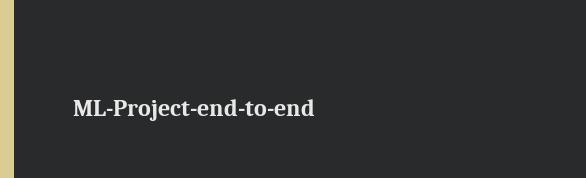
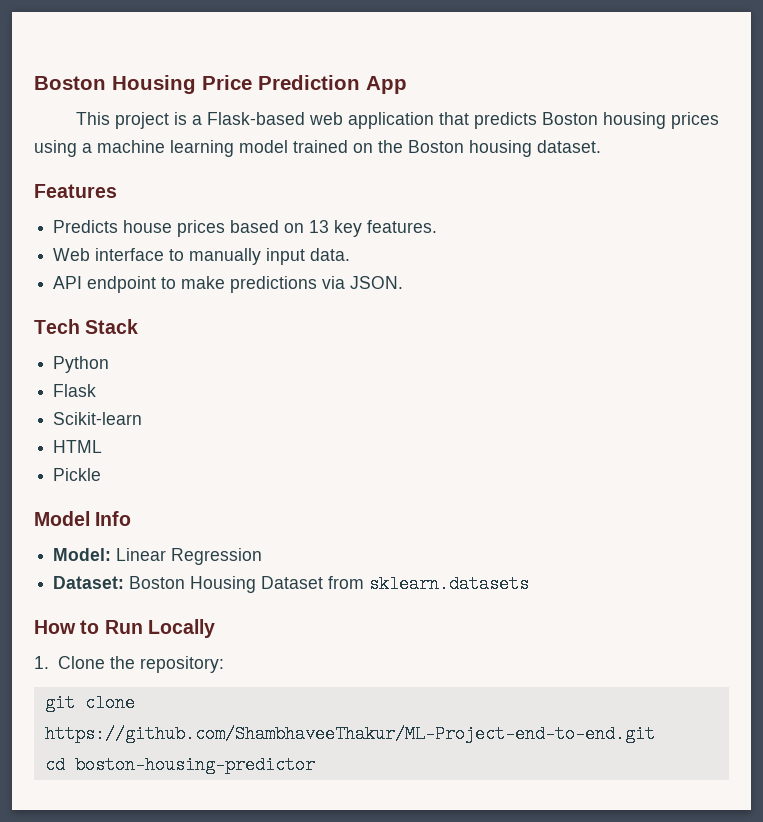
[73,99,315,121] ML-Project-end-to-end -> [34,75,407,94] [76,112,720,129] [34,140,601,157] [34,184,117,198] [53,220,438,237] [53,248,351,265] [53,276,404,293] [34,319,139,334] [53,356,110,373] [53,384,97,397] [53,412,143,425] [53,440,103,453] [53,468,102,481] [34,511,132,526] [53,548,263,565] [53,575,530,593] [34,619,215,638] [34,656,225,673] [44,694,135,712] [44,725,655,743] [44,756,315,774] Boston Housing Price Prediction App // This project is a Flask-based web application that predicts Boston housing prices using a machine learning model trained on the Boston housing dataset. // Features // Predicts house prices based on 13 key features. // Web interface to manually input data. // API endpoint to make predictions via JSON. // Tech Stack // Python // Flask // Scikit-learn // HTML // Pickle // Model Info // Model: Linear Regression // Dataset: Boston Housing Dataset from sklearn.datasets // How to Run Locally // 1. Clone the repository: // git clone https://github.com/ShambhaveeThakur/ML-Project-end-to-end.git // cd boston-housing-predictor

